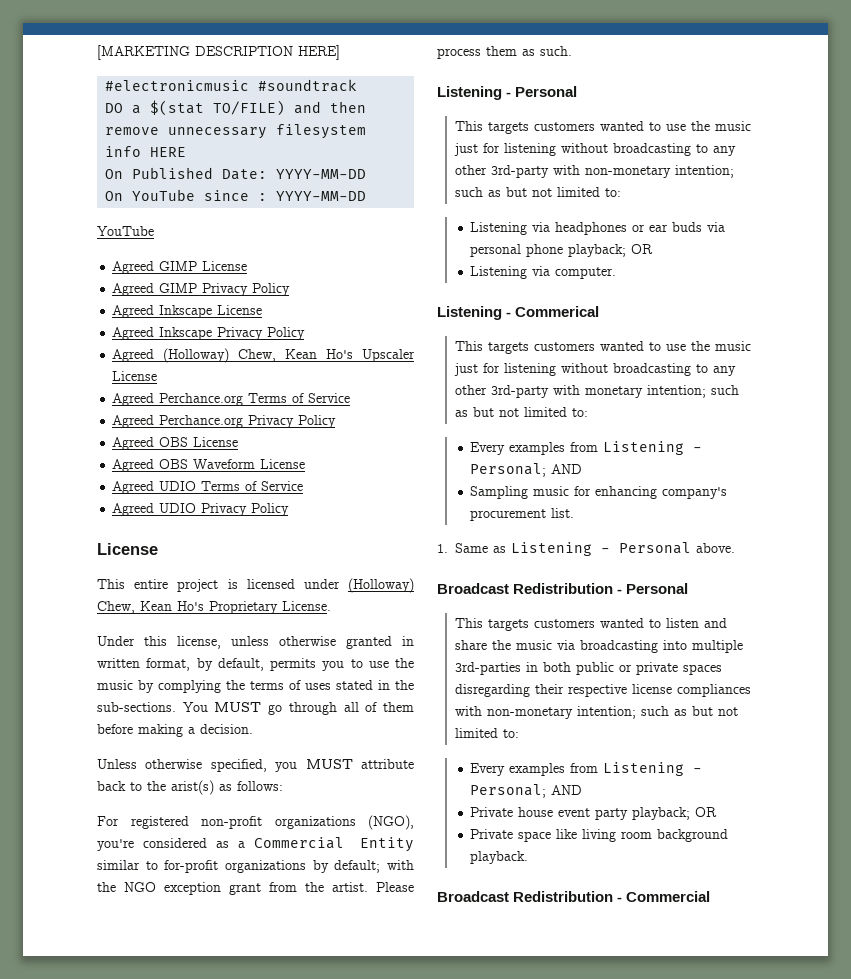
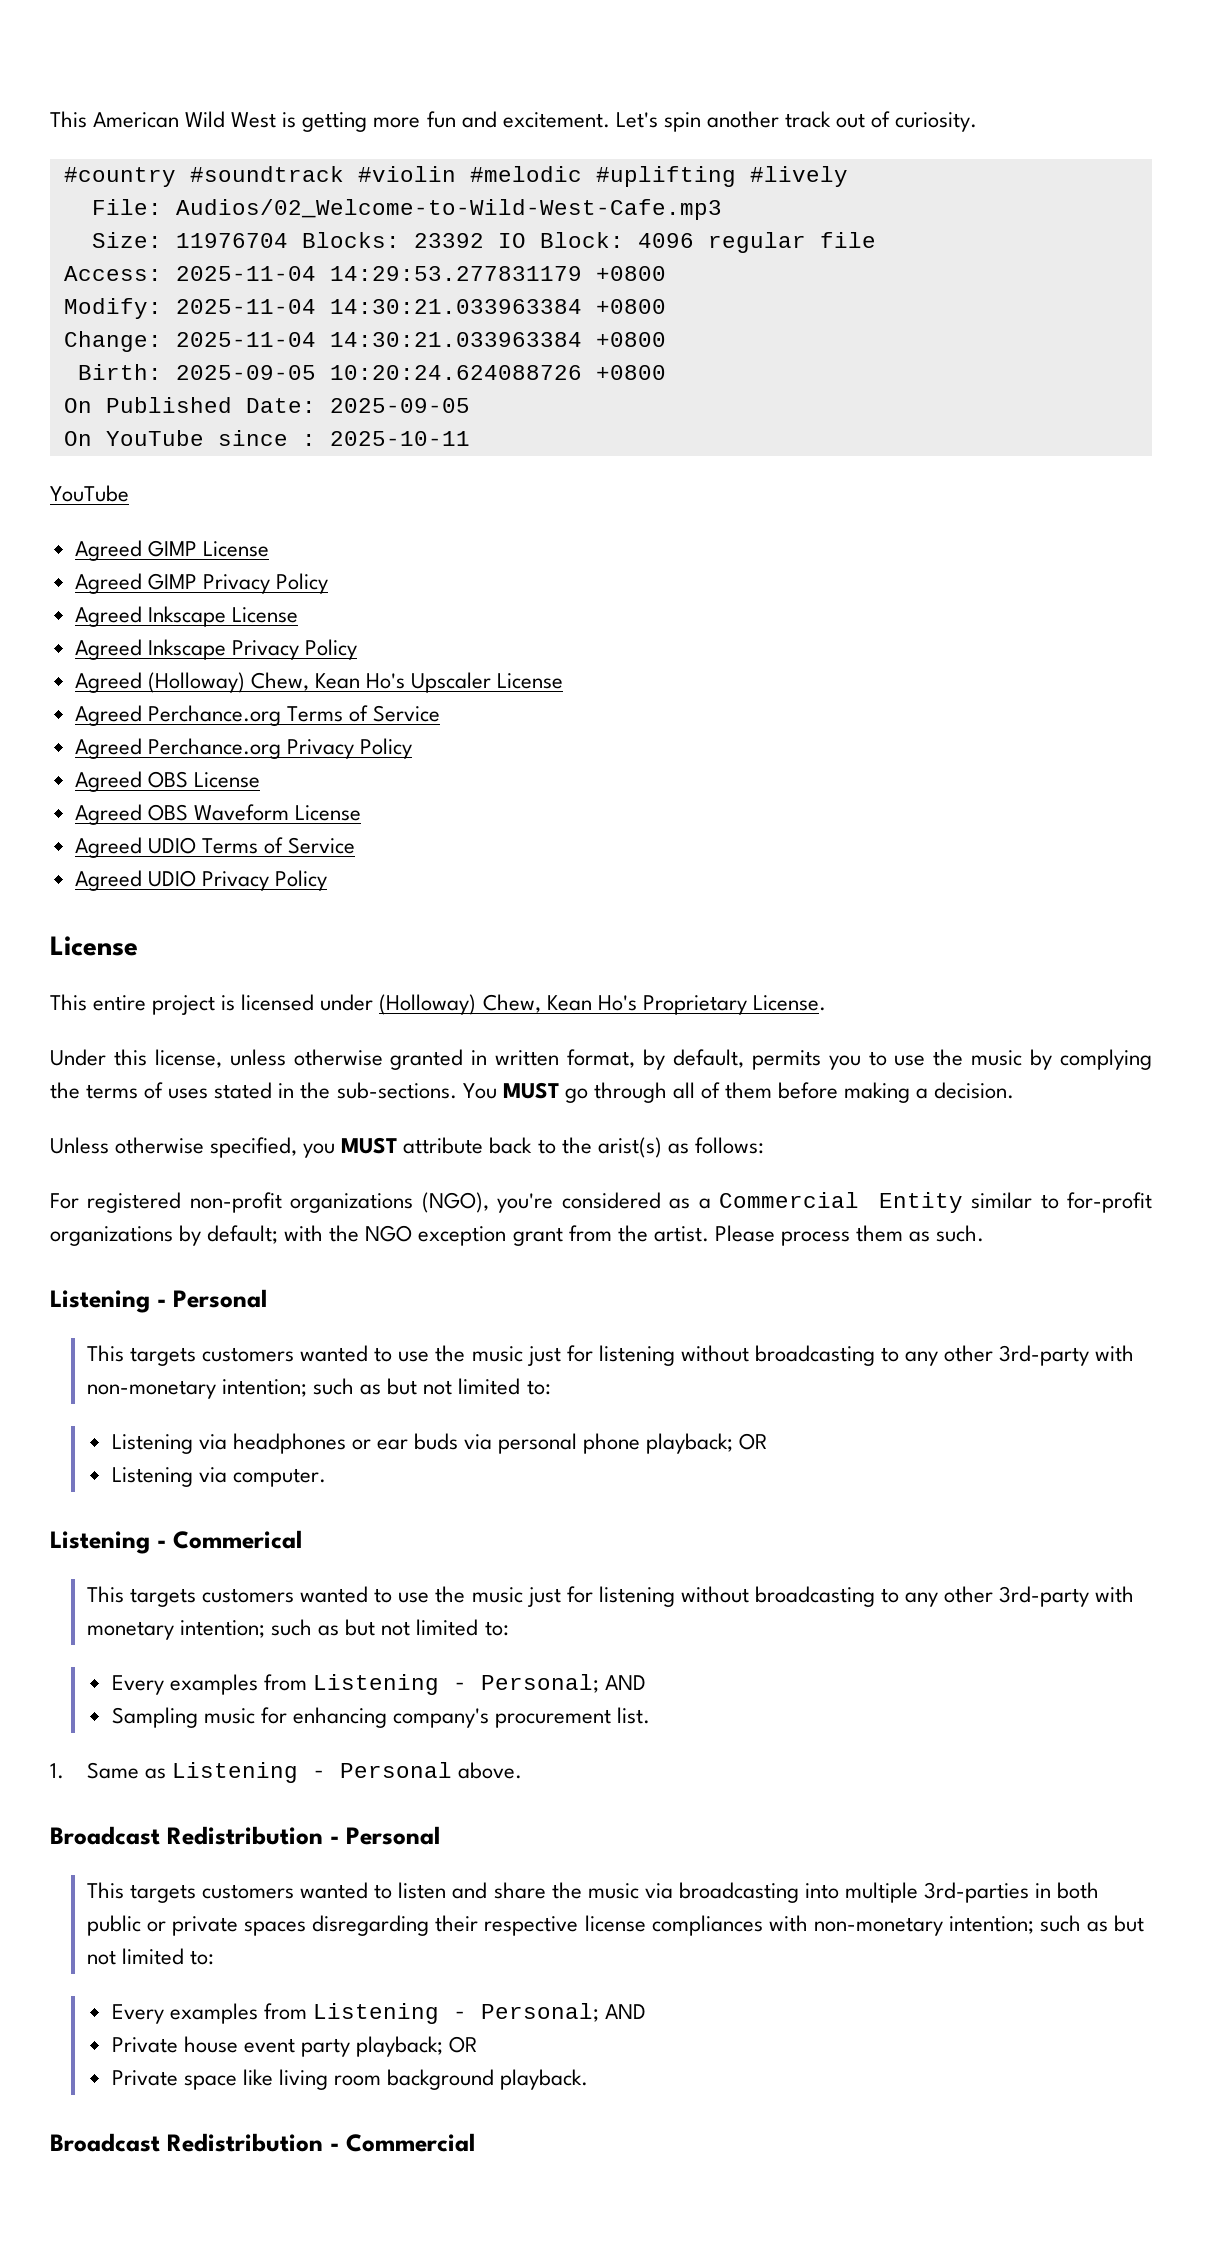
[97,45,340,60] [105,79,358,92] [105,100,367,116] [105,124,367,139] [105,146,187,157] [MARKETING DESCRIPTION HERE] // #electronicmusic #soundtrack // DO a $(stat TO/FILE) and then remove unnecessary filesystem info HERE -> [50,111,978,132] [63,166,848,187] [91,199,722,220] [91,232,876,253] [63,266,666,281] [63,298,666,319] [63,331,666,352] [77,364,666,380] This American Wild West is getting more fun and excitement. Let's spin another track out of curiosity. // #country #soundtrack #violin #melodic #uplifting #lively // File: Audios/02_Welcome-to-Wild-West-Cafe.mp3 // Size: 11976704 Blocks: 23392 IO Block: 4096 regular file // Access: 2025-11-04 14:29:53.277831179 +0800 // Modify: 2025-11-04 14:30:21.033963384 +0800 // Change: 2025-11-04 14:30:21.033963384 +0800 // Birth: 2025-09-05 10:20:24.624088726 +0800
[276,169,367,179] YYYY-MM-DD -> [329,398,470,413] 2025-09-05
[276,191,367,201] YYYY-MM-DD -> [329,431,470,446] 2025-10-11

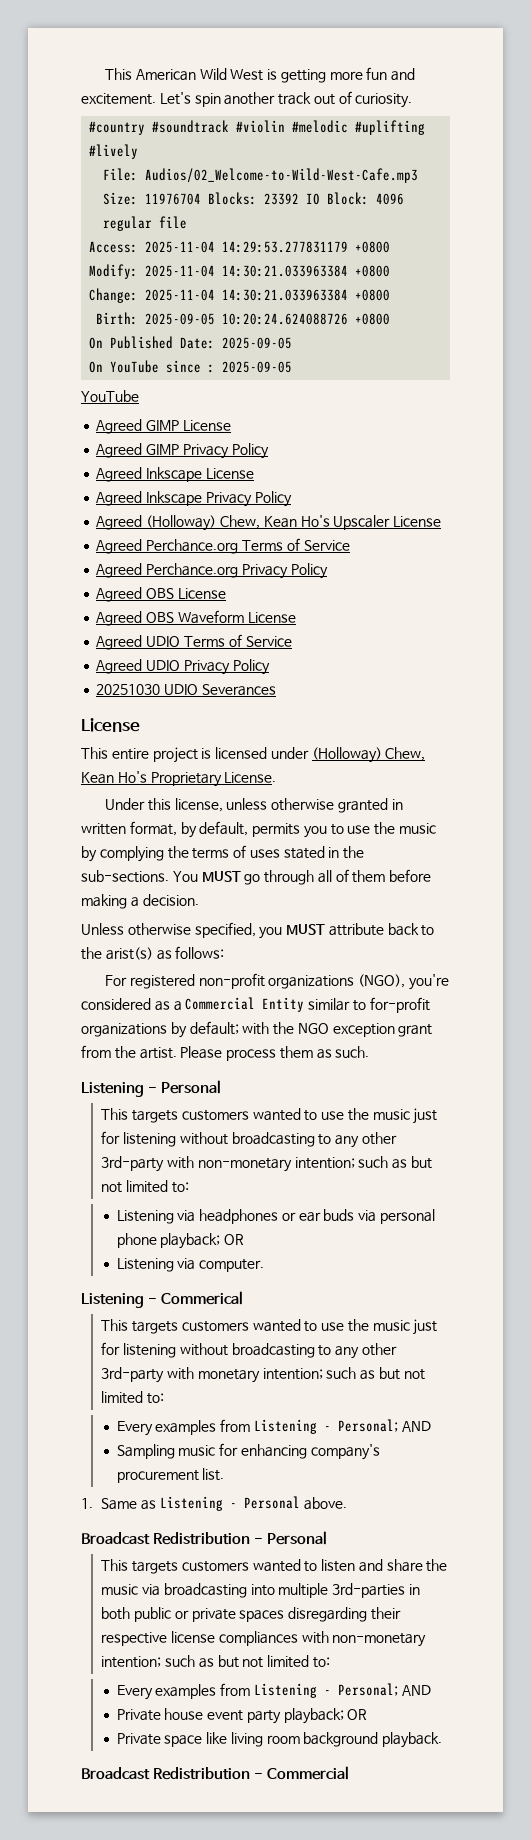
[329,431,470,446] 2025-10-11 -> [222,361,293,373] 2025-09-05
(327, 880) none -> [96,684,276,696] // 20251030 UDIO Severances

